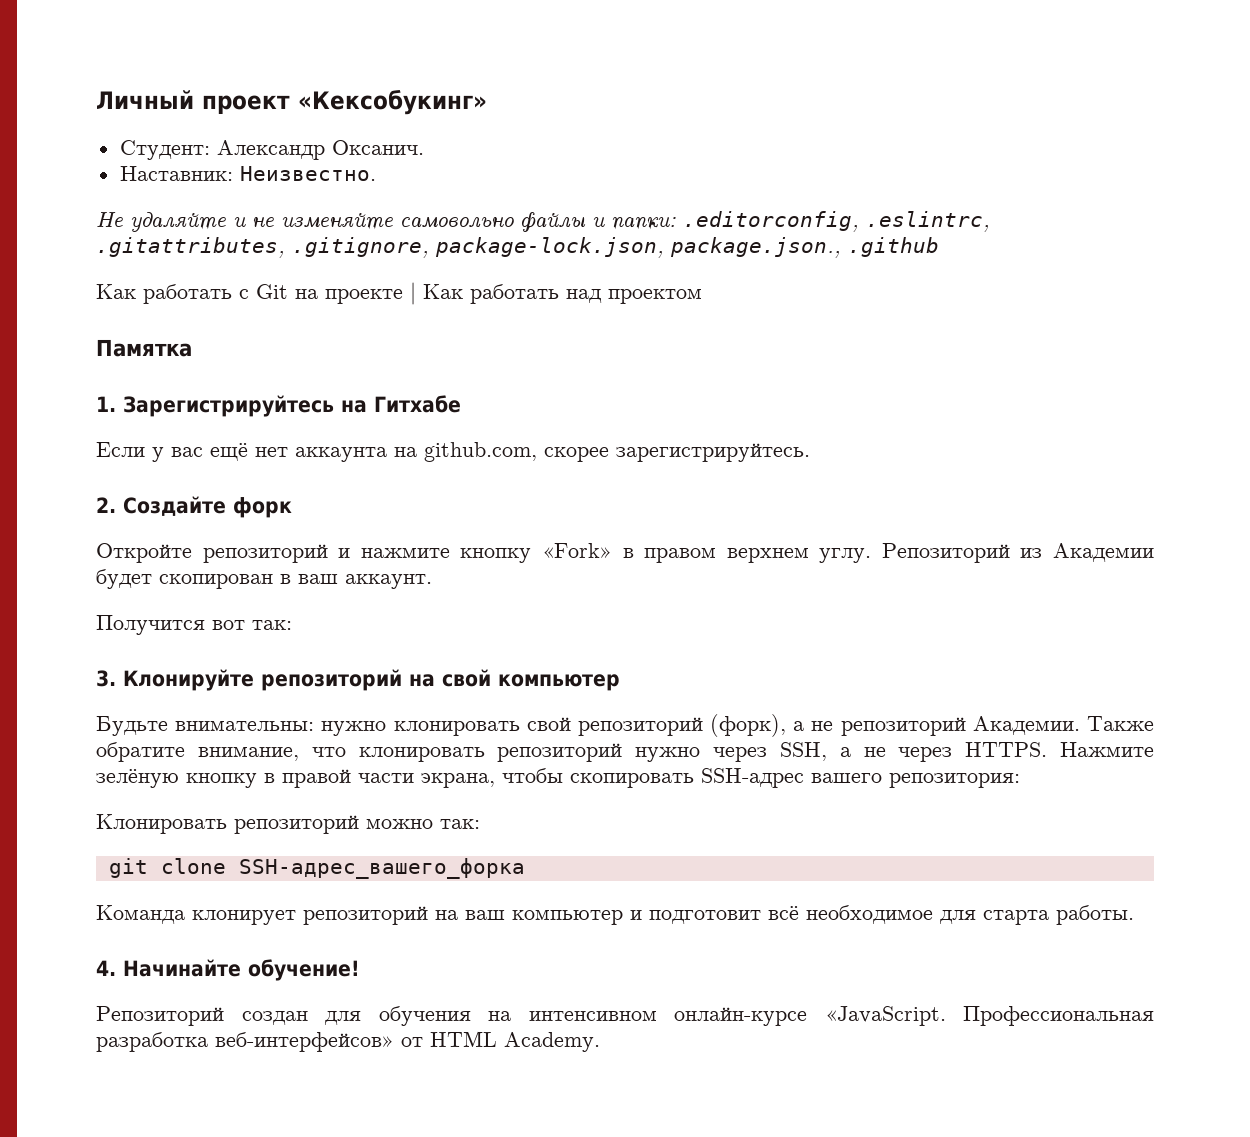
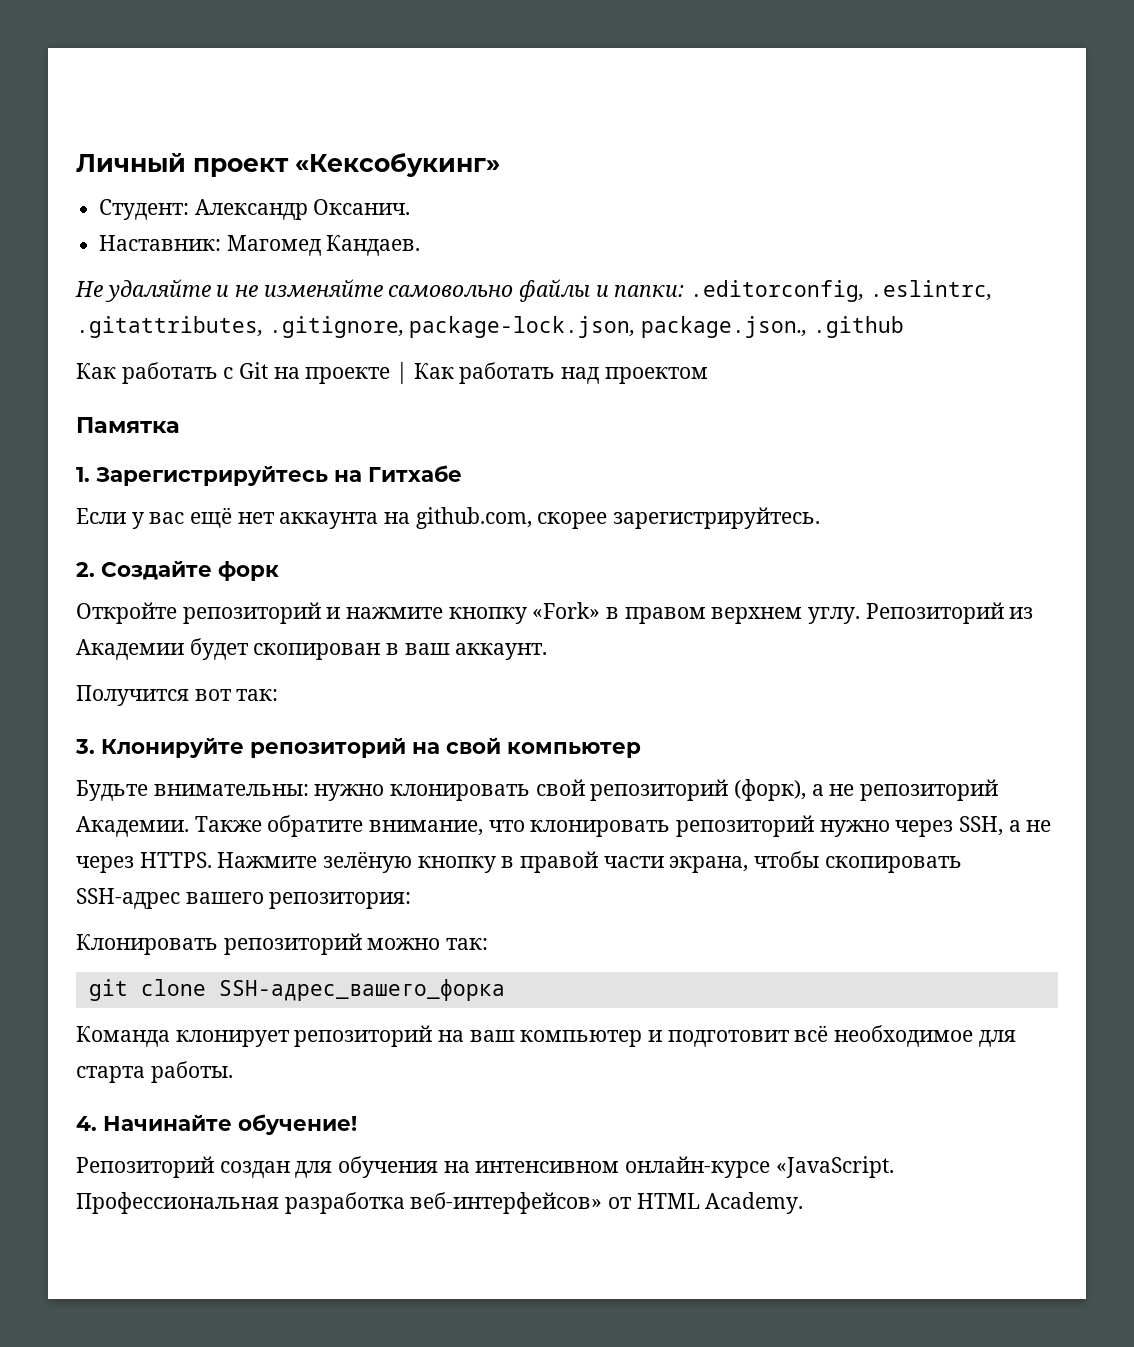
[239,166,376,181] Неизвестно. -> [226,235,421,256] Магомед Кандаев.

